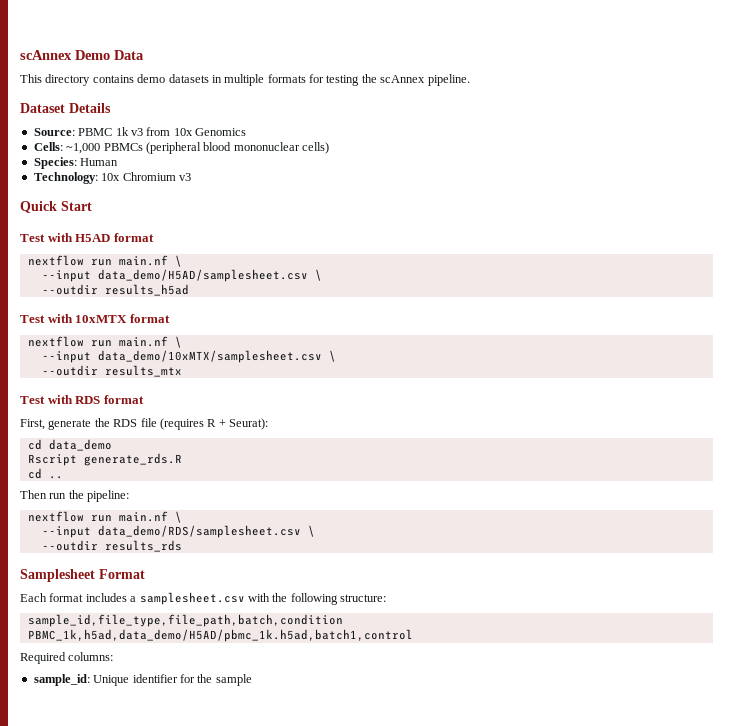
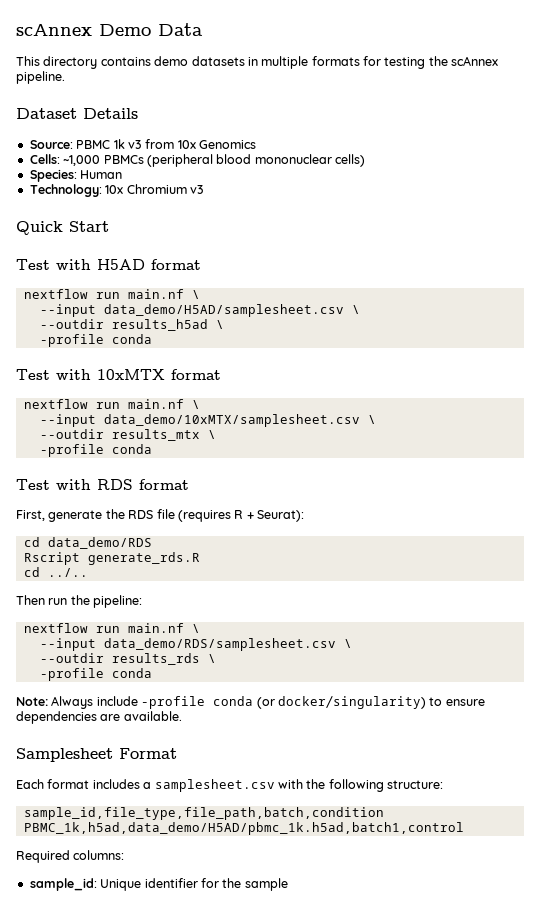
(189, 290) none -> [215,320,224,329] [39,334,152,347] \ // -profile conda
(182, 371) none -> [207,430,216,439] [39,444,152,457] \ // -profile conda
[48,439,112,451] data_demo -> [47,537,152,549] data_demo/RDS
[48,476,63,479] .. -> [47,568,88,577] ../..
(182, 546) none -> [207,654,216,663] [39,668,152,681] [16,696,485,709] [16,711,182,724] \ // -profile conda // Note: Always include -profile conda (or docker/singularity) to ensure dependencies are available.

